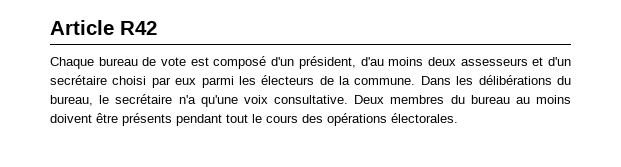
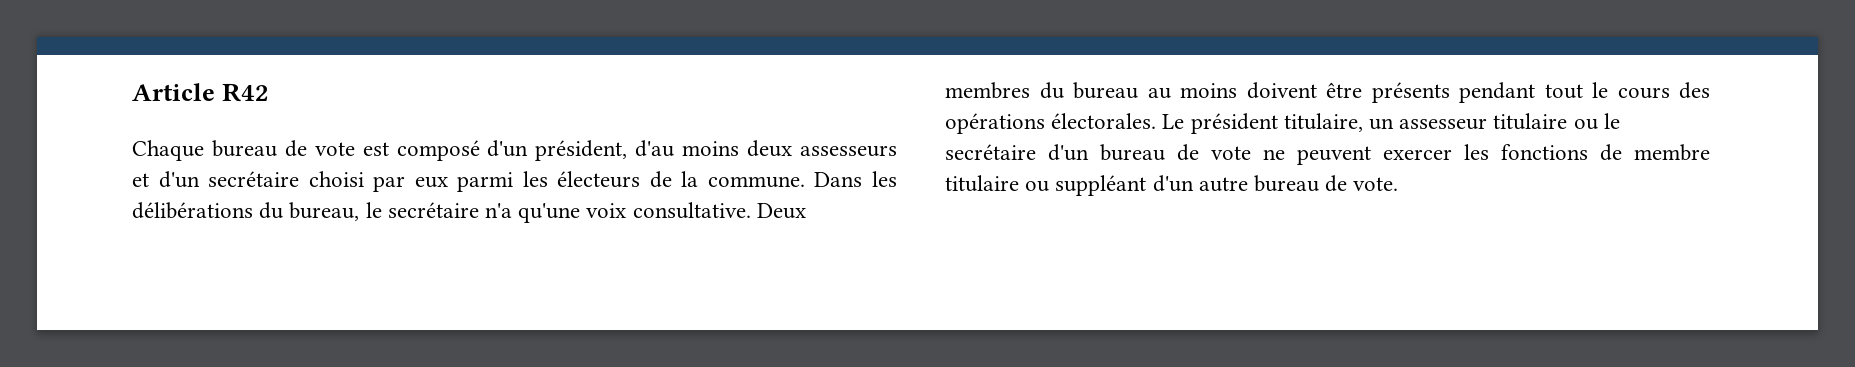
(458, 118) none -> [1162,113,1620,134] [945,144,1710,165] [945,175,1399,196] Le président titulaire, un assesseur titulaire ou le secrétaire d'un bureau de vote ne peuvent exercer les fonctions de membre titulaire ou suppléant d'un autre bureau de vote.

